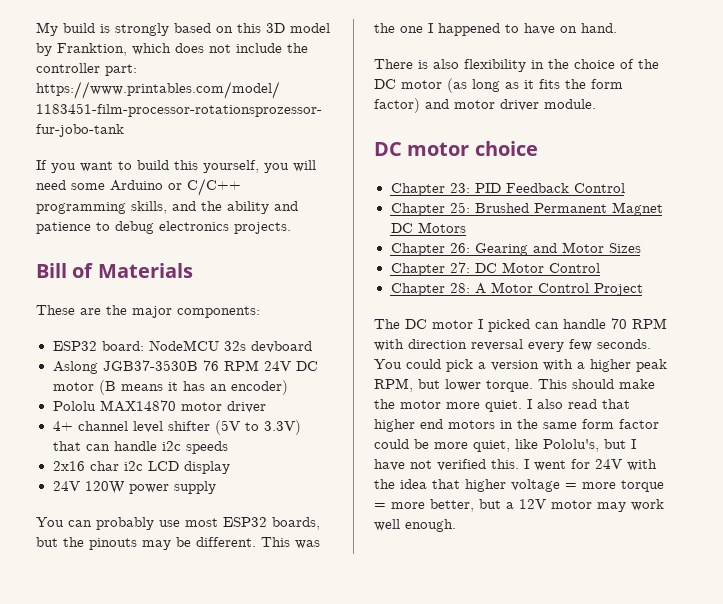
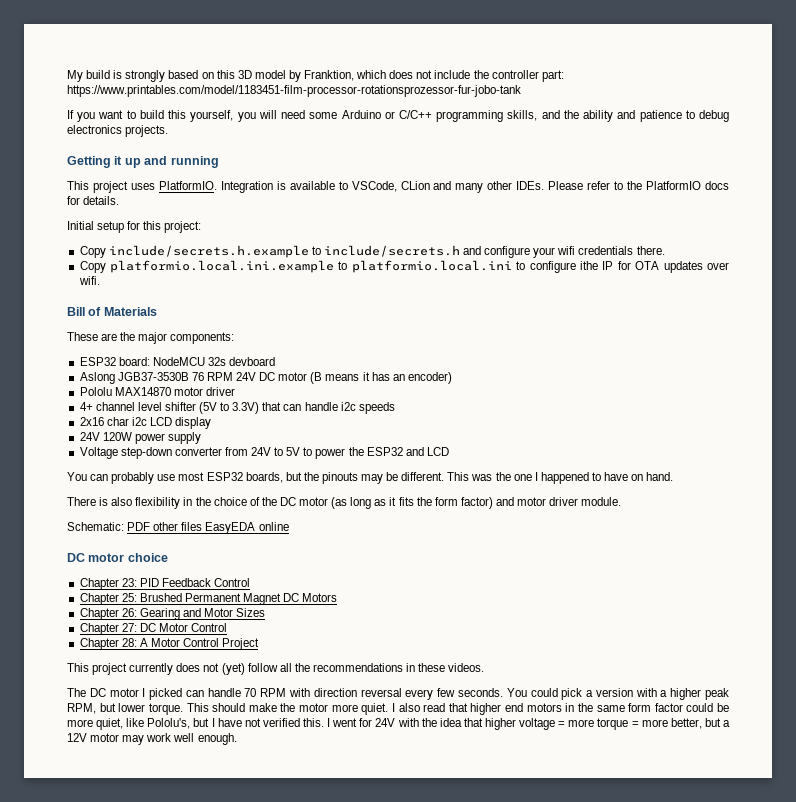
(291, 228) none -> [67,156,219,168] [67,181,730,193] [67,196,120,205] [67,221,202,233] [79,245,665,258] [79,260,729,273] [78,276,100,285] // Getting it up and running // This project uses PlatformIO. Integration is available to VSCode, CLion and many other IDEs. Please refer to the PlatformIO docs for details. // Initial setup for this project: // Copy include/secrets.h.example to include/secrets.h and configure your wifi credentials there. // Copy platformio.local.ini.example to platformio.local.ini to configure ithe IP for OTA updates over wifi.
(216, 487) none -> [79,447,449,459] // Voltage step-down converter from 24V to 5V to power the ESP32 and LCD
(596, 104) none -> [67,522,289,534] // Schematic: PDF other files EasyEDA online
(643, 289) none -> [67,663,485,675] // This project currently does not (yet) follow all the recommendations in these videos.

